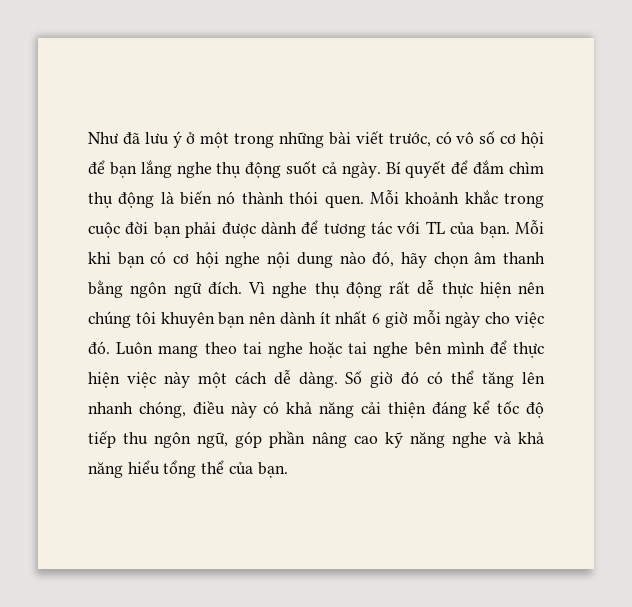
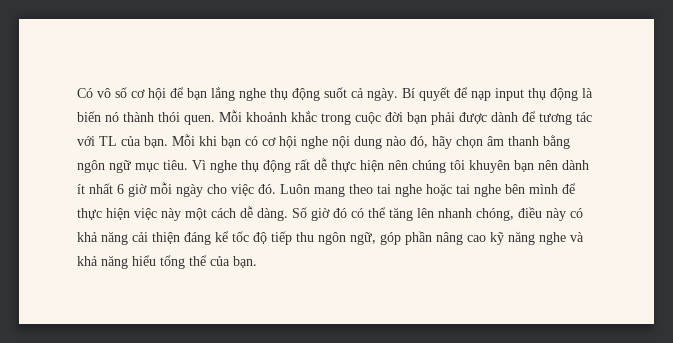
[88,131,452,148] Như đã lưu ý ở một trong những bài viết trước, có -> [77,88,93,98] Có
[473,160,544,175] đắm chìm -> [471,88,524,101] nạp input
[207,281,242,295] đích. -> [135,160,188,172] mục tiêu.

